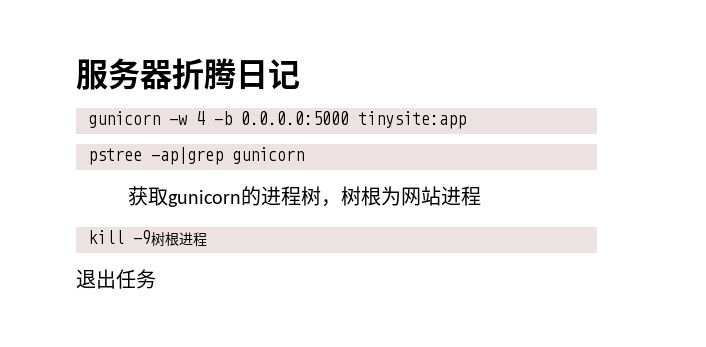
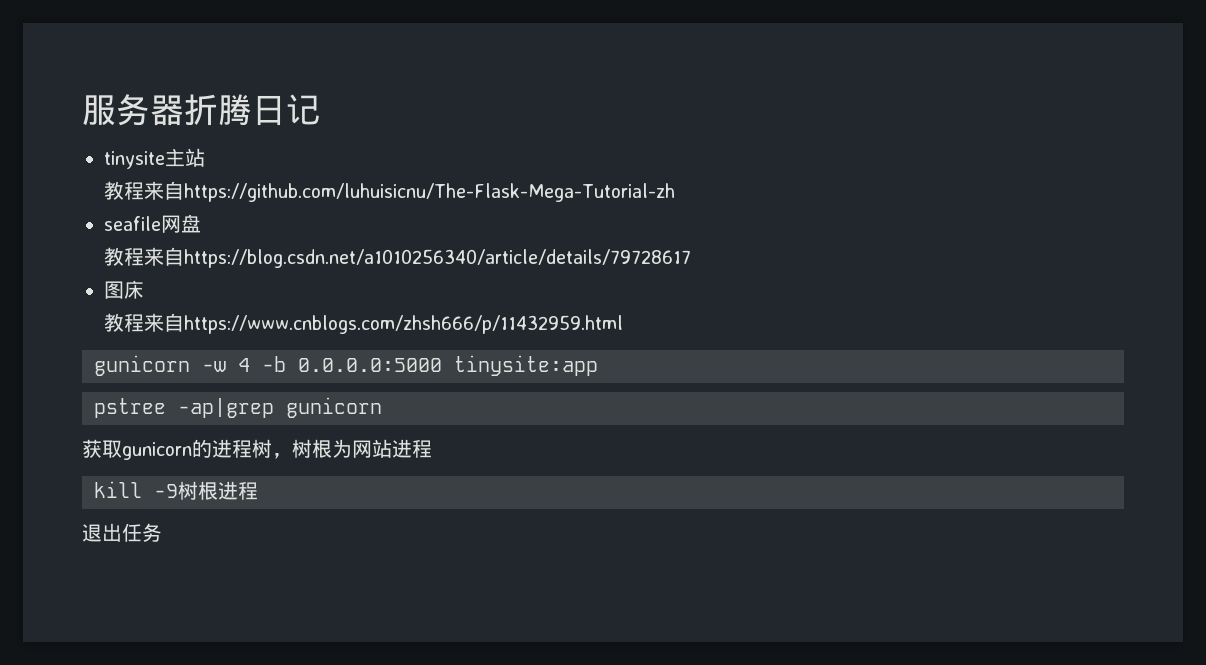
(300, 74) none -> [104,148,205,169] [104,181,676,202] [104,214,201,233] [104,247,692,268] [104,280,144,299] [104,313,624,334] // tinysite主站 // 教程来自https://github.com/luhuisicnu/The-Flask-Mega-Tutorial-zh // seafile网盘 // 教程来自https://blog.csdn.net/a1010256340/article/details/79728617 // 图床 // 教程来自https://www.cnblogs.com/zhsh666/p/11432959.html

